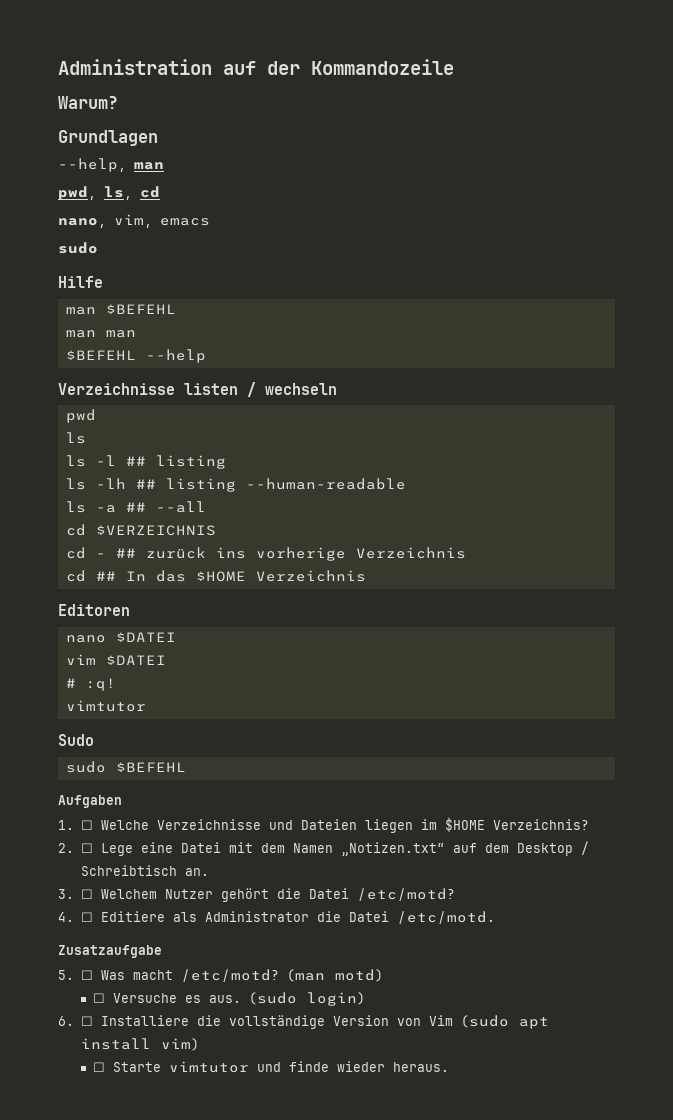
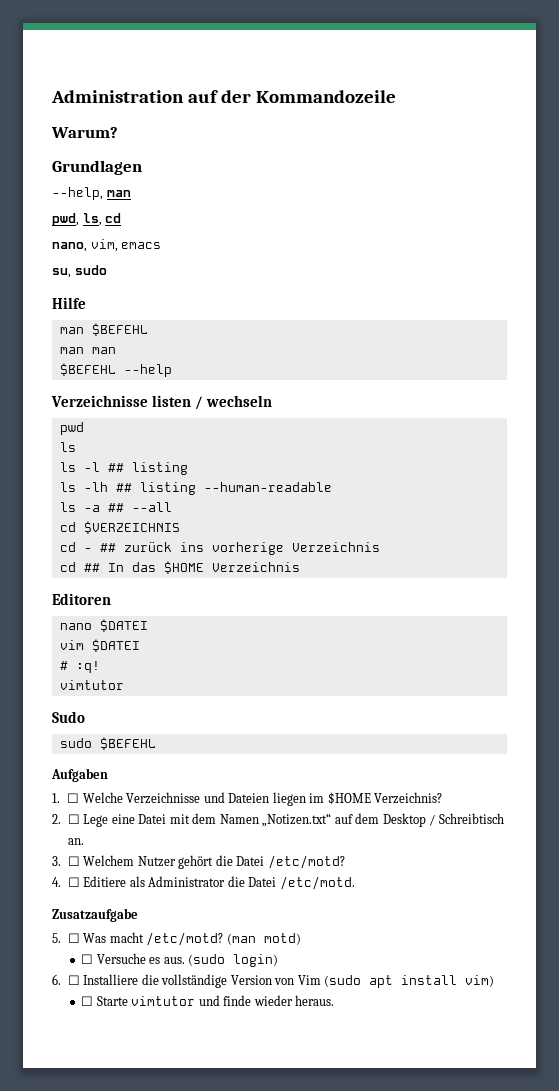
(210, 222) none -> [52,268,71,278] su,

